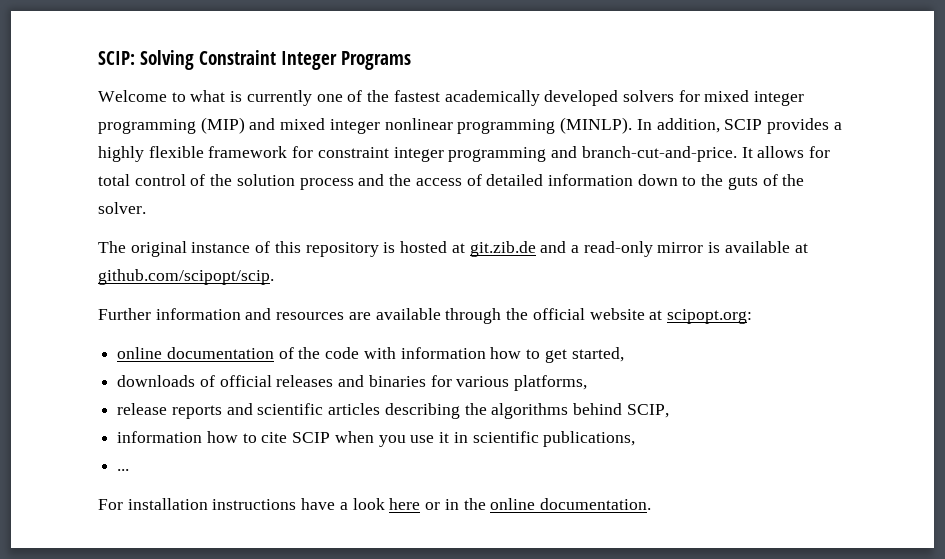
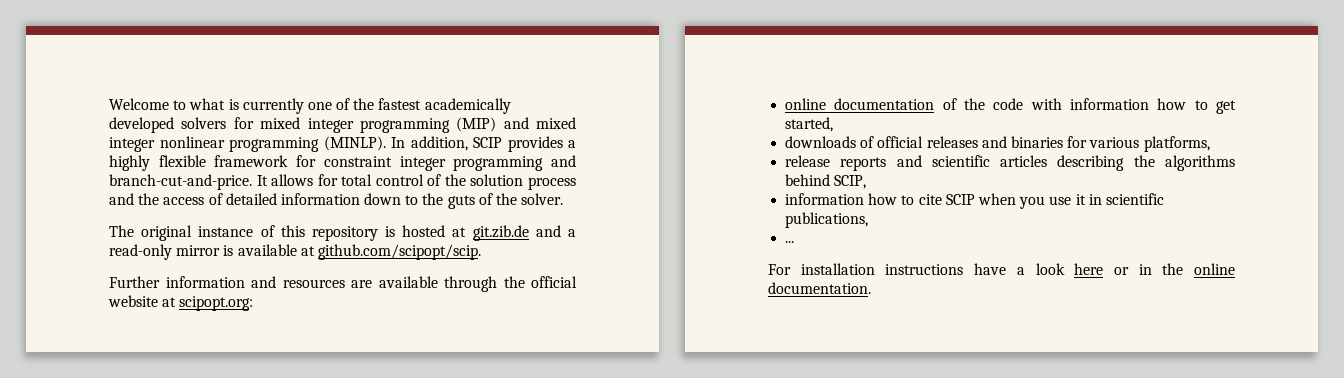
[98,50,411,70] SCIP: Solving Constraint Integer Programs // -> (109, 104) none

